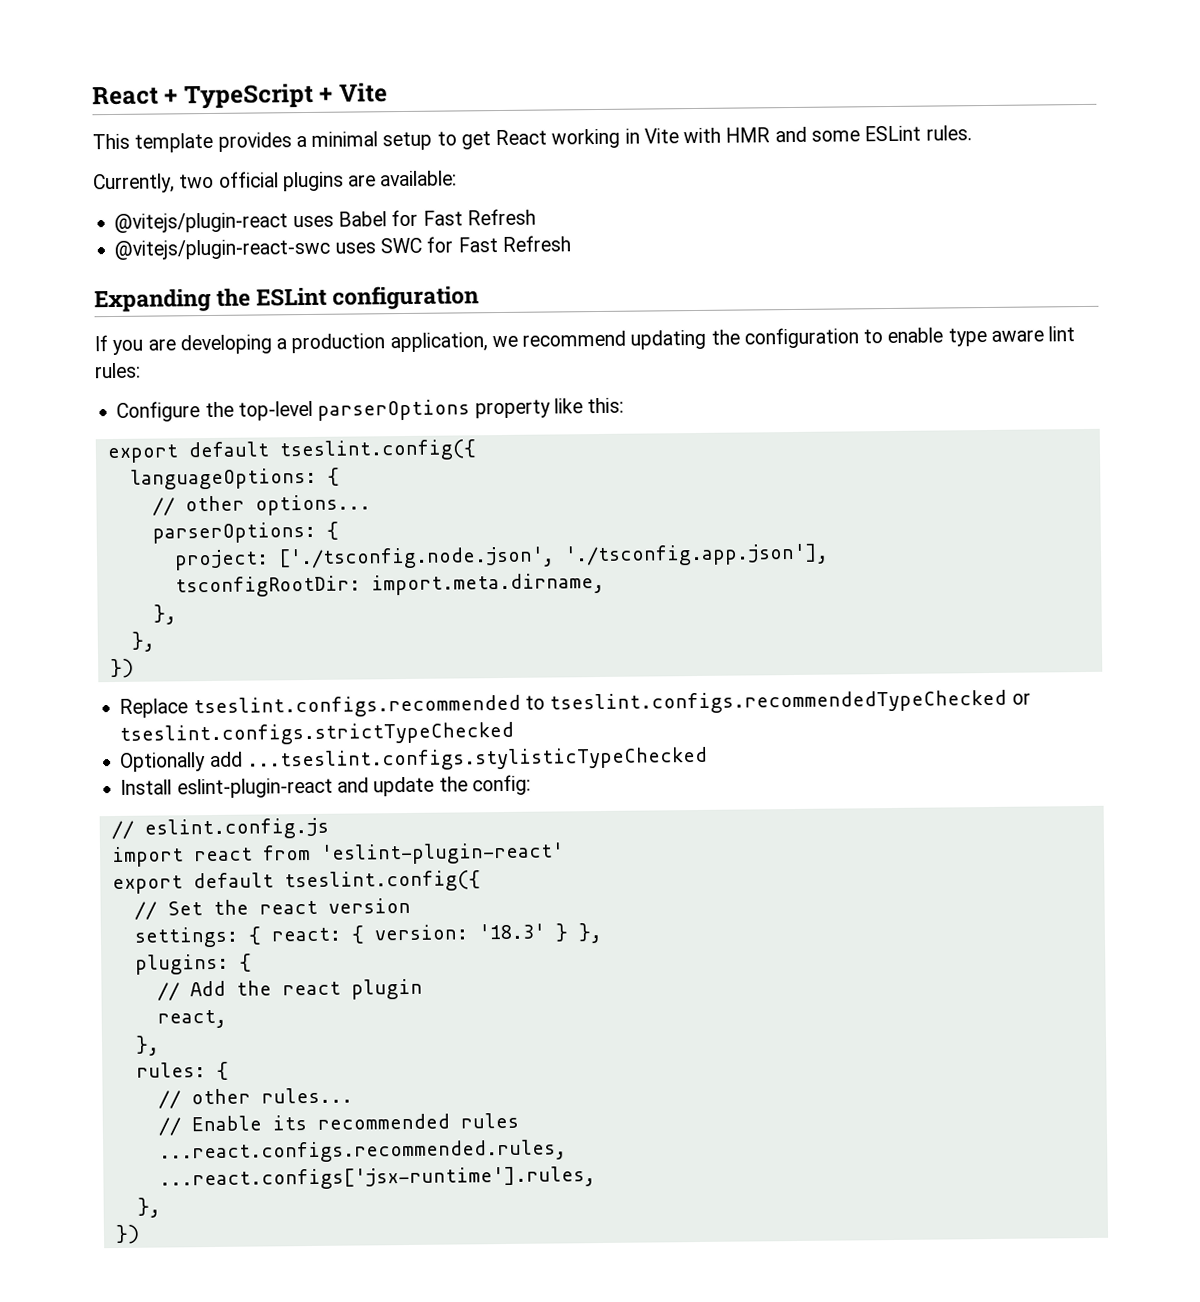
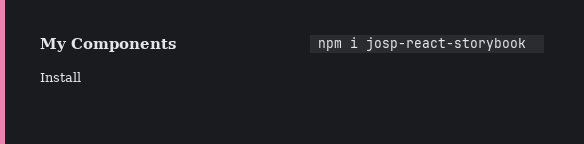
[92,82,388,110] [92,125,972,153] [93,170,458,194] [114,208,536,233] [114,235,571,260] [94,285,480,313] [94,326,1076,355] [95,362,141,379] [116,397,625,422] [106,439,477,464] [129,467,340,490] [151,494,371,516] [151,521,339,544] [173,543,829,571] [174,572,605,598] [152,604,177,625] [130,631,155,652] [109,658,134,679] [119,689,1031,719] [119,721,515,746] [120,746,708,772] [120,774,531,799] [110,817,329,840] [110,842,564,868] [111,870,481,895] [133,897,411,920] [133,922,603,948] [134,953,252,975] [156,978,423,1001] [156,1009,227,1029] [134,1035,160,1056] [135,1061,229,1080] [157,1087,353,1109] [157,1112,519,1136] [158,1139,567,1164] [158,1166,596,1191] [136,1197,161,1218] [114,1224,140,1245] React + TypeScript + Vite // This template provides a minimal setup to get React working in Vite with HMR and some ESLint rules. // Currently, two official plugins are available: // @vitejs/plugin-react uses Babel for Fast Refresh // @vitejs/plugin-react-swc uses SWC for Fast Refresh // Expanding the ESLint configuration // If you are developing a production application, we recommend updating the configuration to enable type aware lint rules: // Configure the top-level parserOptions property like this: // export default tseslint.config({ // languageOptions: { // // other options... // parserOptions: { // project: ['./tsconfig.node.json', './tsconfig.app.json'], // tsconfigRootDir: import.meta.dirname, // }, // }, // }) // Replace tseslint.configs.recommended to tseslint.configs.recommendedTypeChecked or tseslint.configs.strictTypeChecked // Optionally add ...tseslint.configs.stylisticTypeChecked // Install eslint-plugin-react and update the config: // // eslint.config.js // import react from 'eslint-plugin-react' // export default tseslint.config({ // // Set the react version // settings: { react: { version: '18.3' } }, // plugins: { // // Add the react plugin // react, // }, // rules: { // // other rules... // // Enable its recommended rules // ...react.configs.recommended.rules, // ...react.configs['jsx-runtime'].rules, // }, // }) -> [40,38,176,52] [40,72,81,82] [317,37,526,51] My Components // Install // npm i josp-react-storybook

